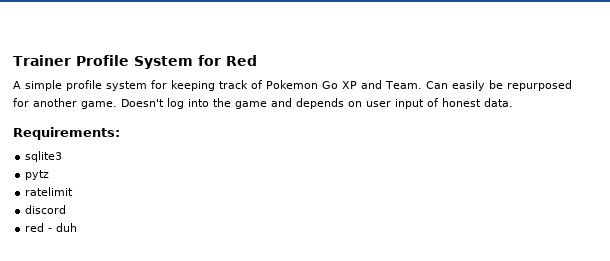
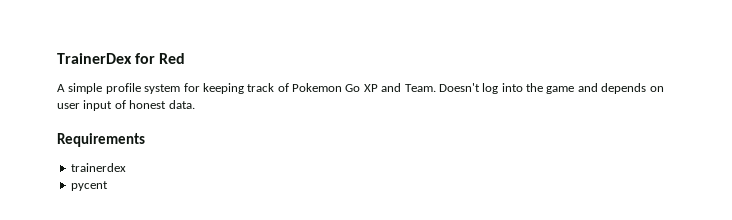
[13,55,193,69] Trainer Profile System -> [57,53,132,64] TrainerDex
[425,80,572,91] [13,98,117,109] Can easily be repurposed for another game. -> (436, 88) none
[13,127,120,140] [25,151,63,162] [25,170,50,180] [25,187,74,196] [25,205,67,214] [25,223,78,232] Requirements: // sqlite3 // pytz // ratelimit // discord // red - duh -> [57,133,145,147] [70,163,126,172] [70,181,108,191] Requirements // trainerdex // pycent

